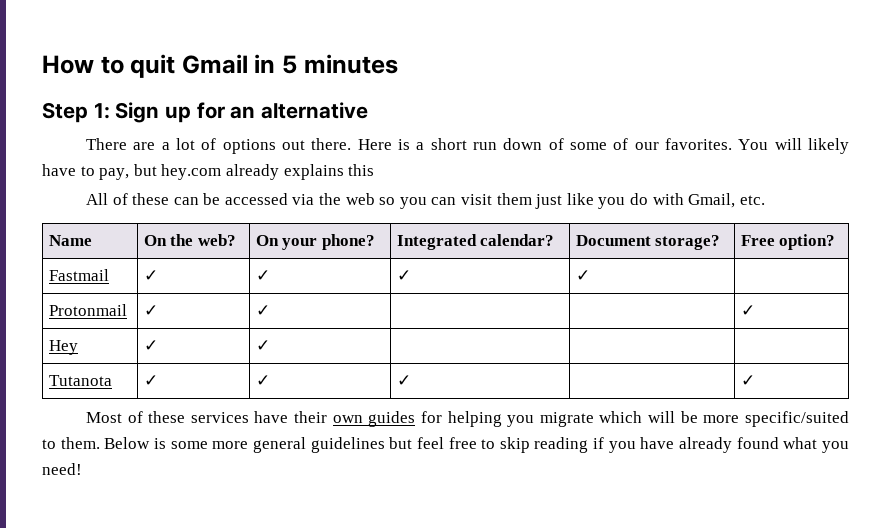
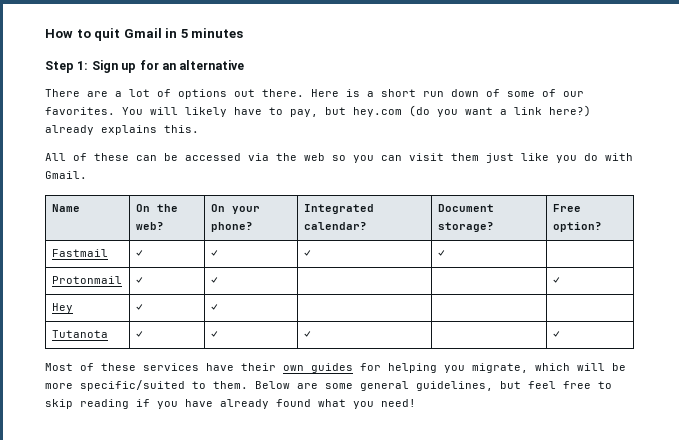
(222, 172) none -> [409,105,591,117] (do you want a link here?)
[348,164,375,176] this -> [164,125,199,133] this.
[688,193,765,208] Gmail, etc. -> [45,171,87,179] Gmail.
[539,412,594,427] migrate -> [472,363,528,373] migrate,
[153,437,385,453] is some more general guidelines -> [297,381,493,391] are some general guidelines,

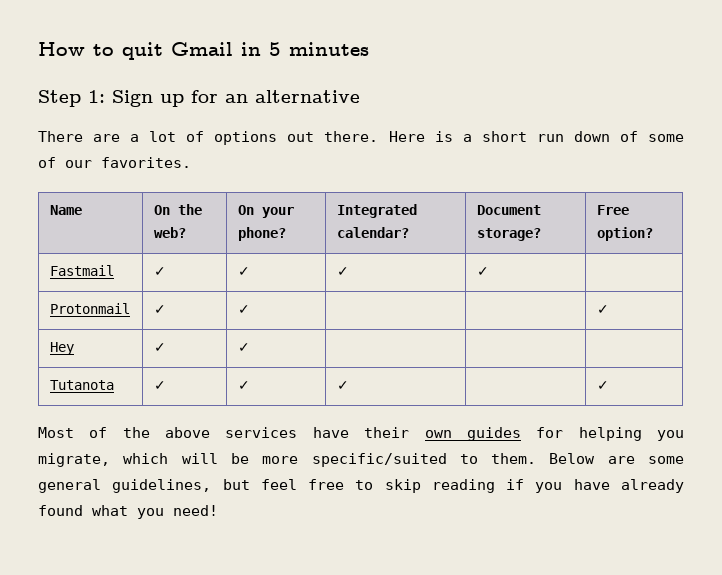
[122,105,591,117] [45,125,199,135] [45,153,633,163] [45,171,87,179] You will likely have to pay, but hey.com (do you want a link here?) already explains this. // All of these can be accessed via the web so you can visit them just like you do with Gmail. -> (191, 162) none
[101,363,136,371] these -> [122,427,211,438] the above

